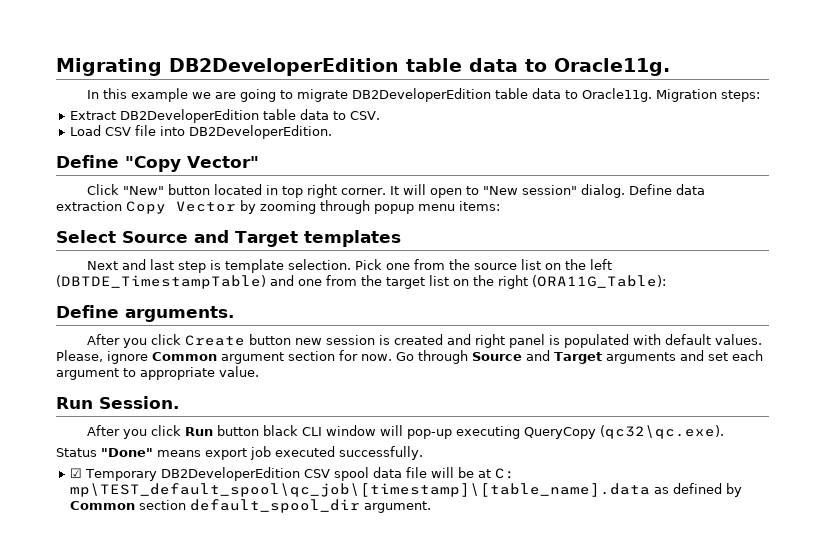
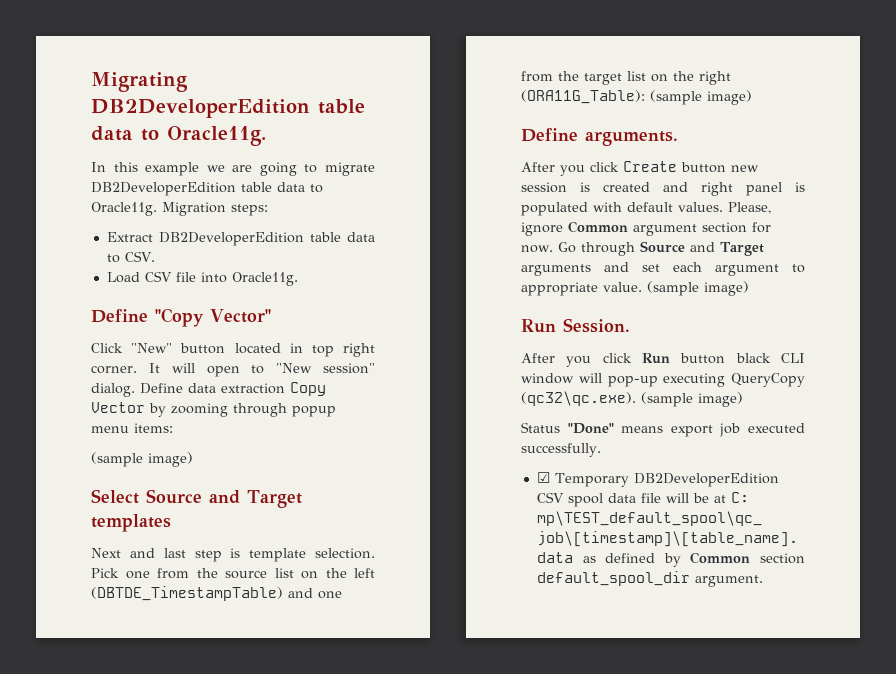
[189,125,333,139] DB2DeveloperEdition. -> [231,272,298,286] Oracle11g.
(500, 206) none -> [91,452,193,467] // (sample image)
(666, 281) none -> [650,90,752,105] (sample image)
(259, 371) none -> [647,281,749,296] (sample image)
(724, 432) none -> [641,392,743,407] (sample image)

